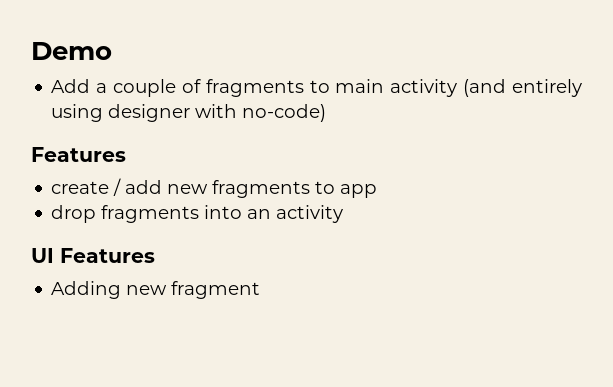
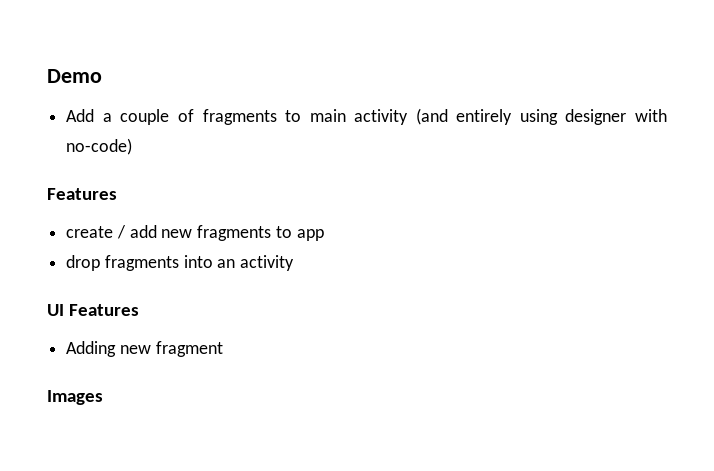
(261, 290) none -> [47,390,103,405] // Images

